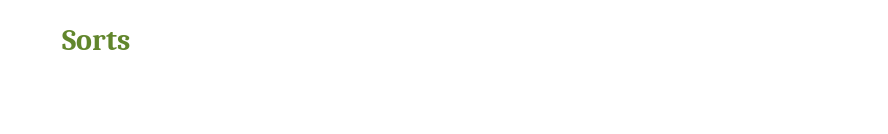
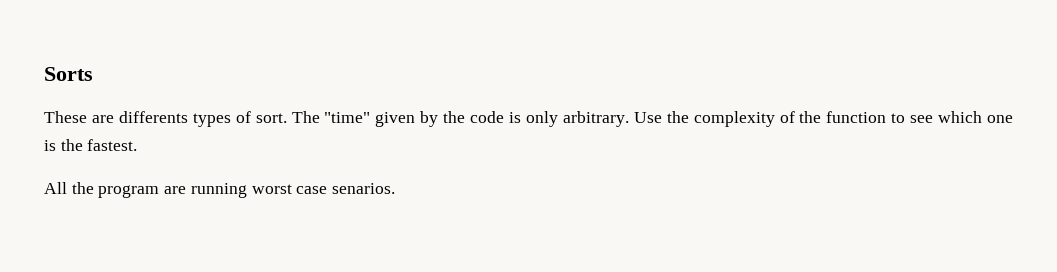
(130, 40) none -> [44,111,1013,127] [44,139,138,151] [44,182,396,198] // These are differents types of sort. The "time" given by the code is only arbitrary. Use the complexity of the function to see which one is the fastest. // All the program are running worst case senarios.

